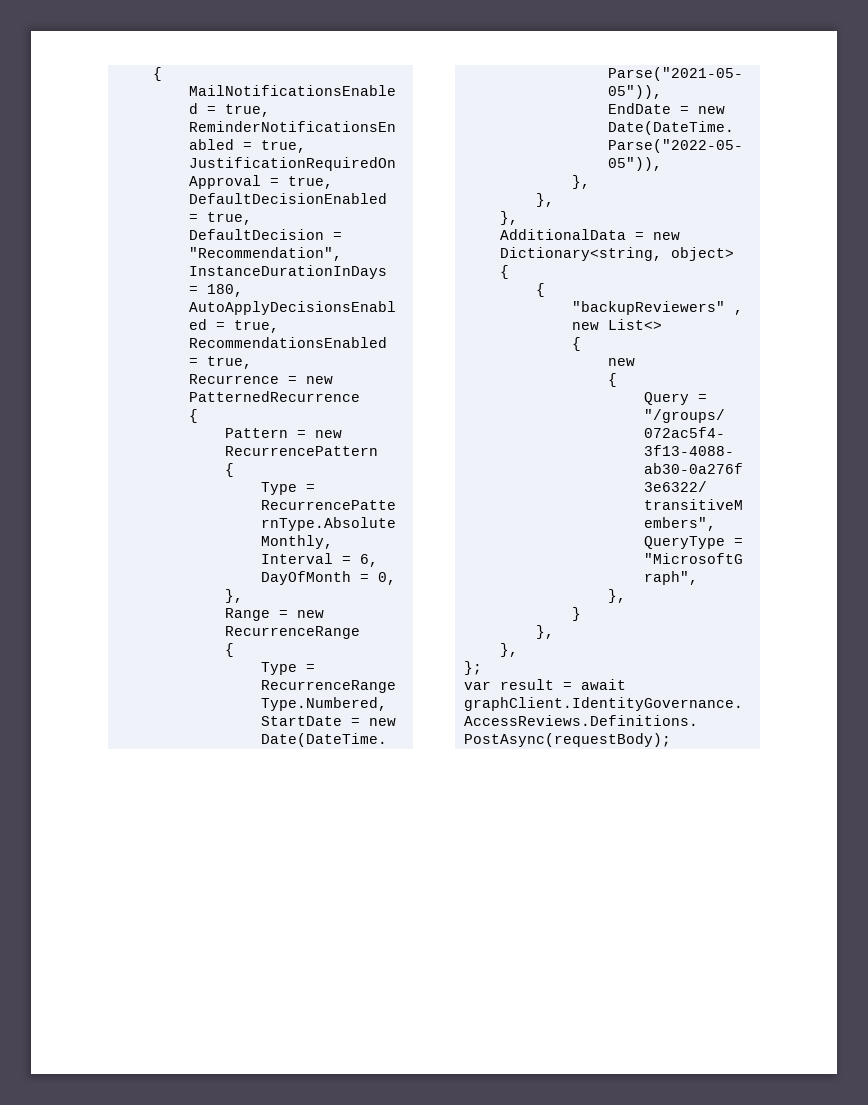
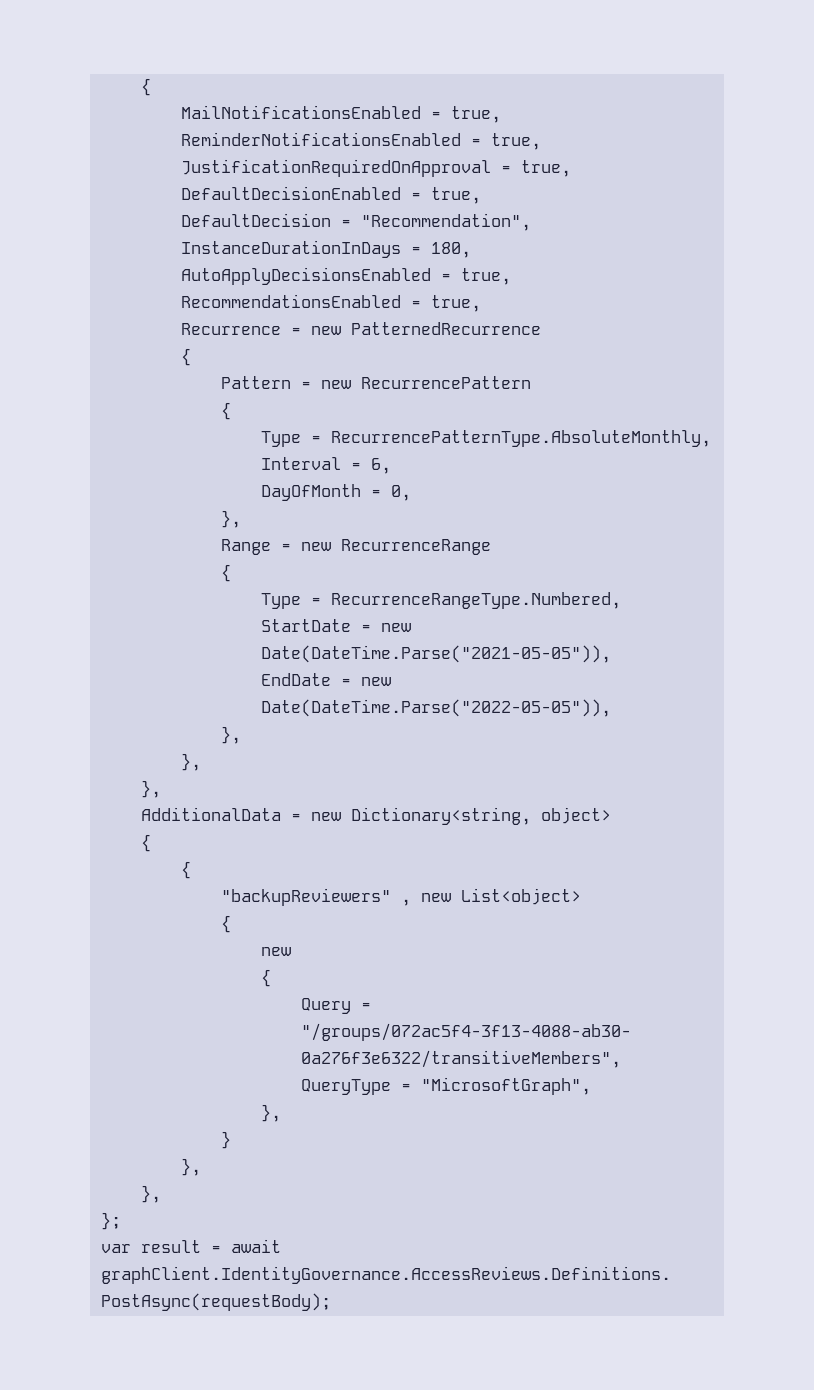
[607,319,662,330] List<> -> [460,888,581,905] List<object>

